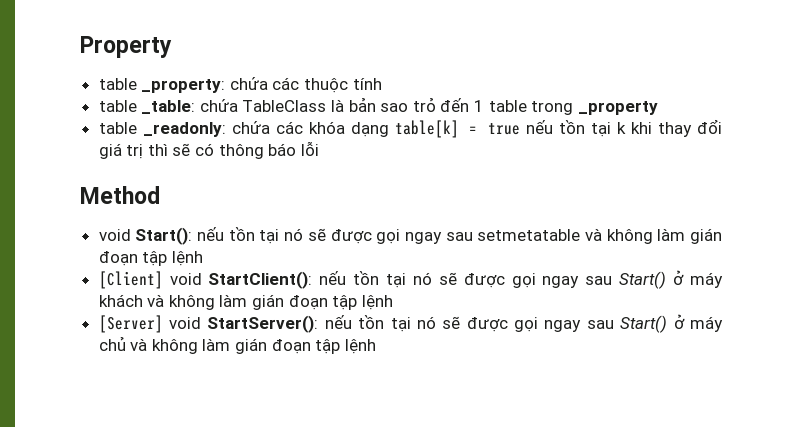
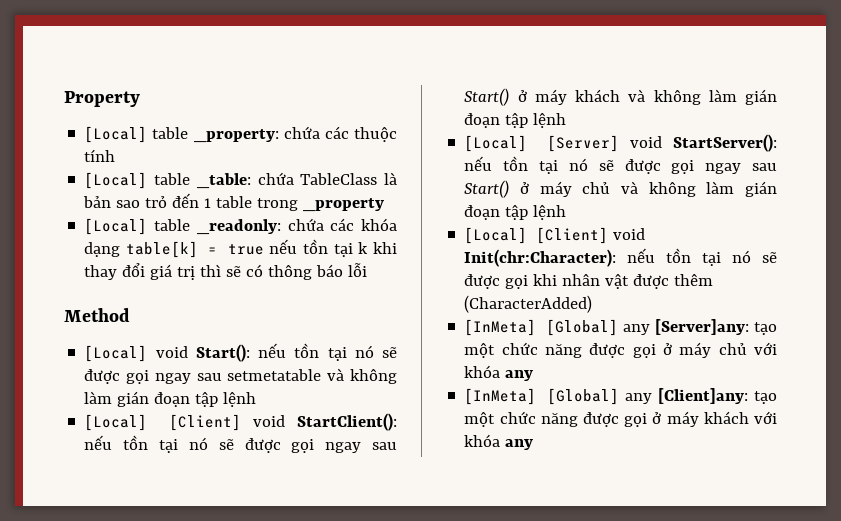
(172, 47) none -> [84,126,148,143] [Local]
(382, 84) none -> [84,172,148,189] [Local]
(658, 108) none -> [84,218,148,235] [Local]
(160, 195) none -> [84,345,148,362] [Local]
(203, 258) none -> [84,414,148,431] [Local]
(393, 302) none -> [464,135,528,152] [Local]
(376, 346) none -> [464,227,646,244] [464,248,777,267] [464,274,714,289] [464,295,593,313] [464,319,777,336] [464,342,777,358] [464,365,534,381] [464,388,777,405] [464,411,777,427] [464,434,534,450] // [Local] [Client] void Init(chr:Character): nếu tồn tại nó sẽ được gọi khi nhân vật được thêm (CharacterAdded) // [InMeta] [Global] any [Server]any: tạo một chức năng được gọi ở máy chủ với khóa any // [InMeta] [Global] any [Client]any: tạo một chức năng được gọi ở máy khách với khóa any

